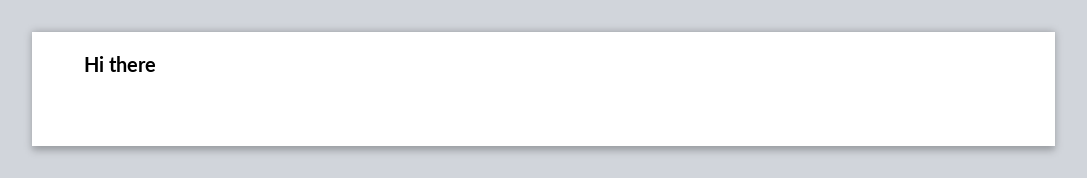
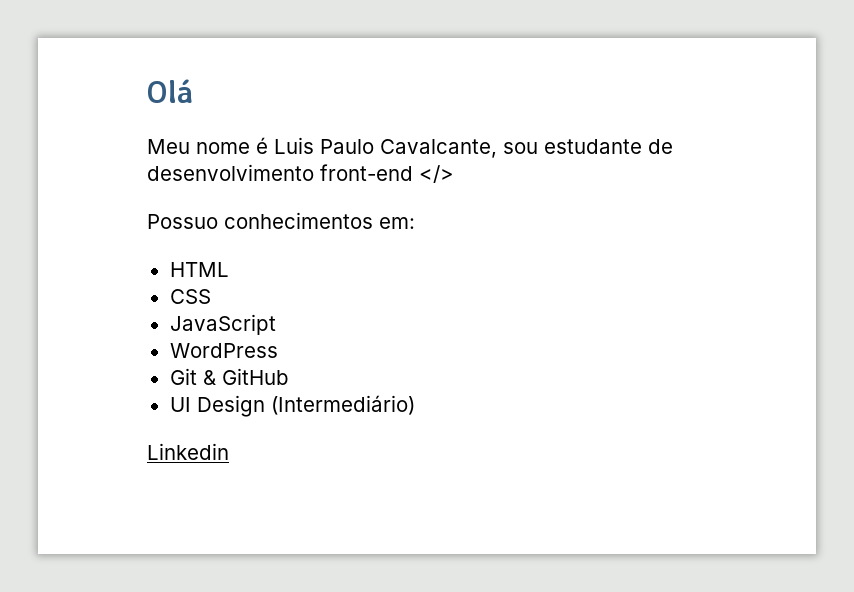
[84,56,157,72] Hi there -> [147,79,194,103] [147,137,673,158] [147,164,454,183] [147,212,415,229] [169,262,229,277] [169,289,211,304] [169,314,276,335] [169,343,278,358] [169,368,289,385] [169,395,415,417] [147,443,229,460] Olá // Meu nome é Luis Paulo Cavalcante, sou estudante de desenvolvimento front-end </> // Possuo conhecimentos em: // HTML // CSS // JavaScript // WordPress // Git & GitHub // UI Design (Intermediário) // Linkedin

